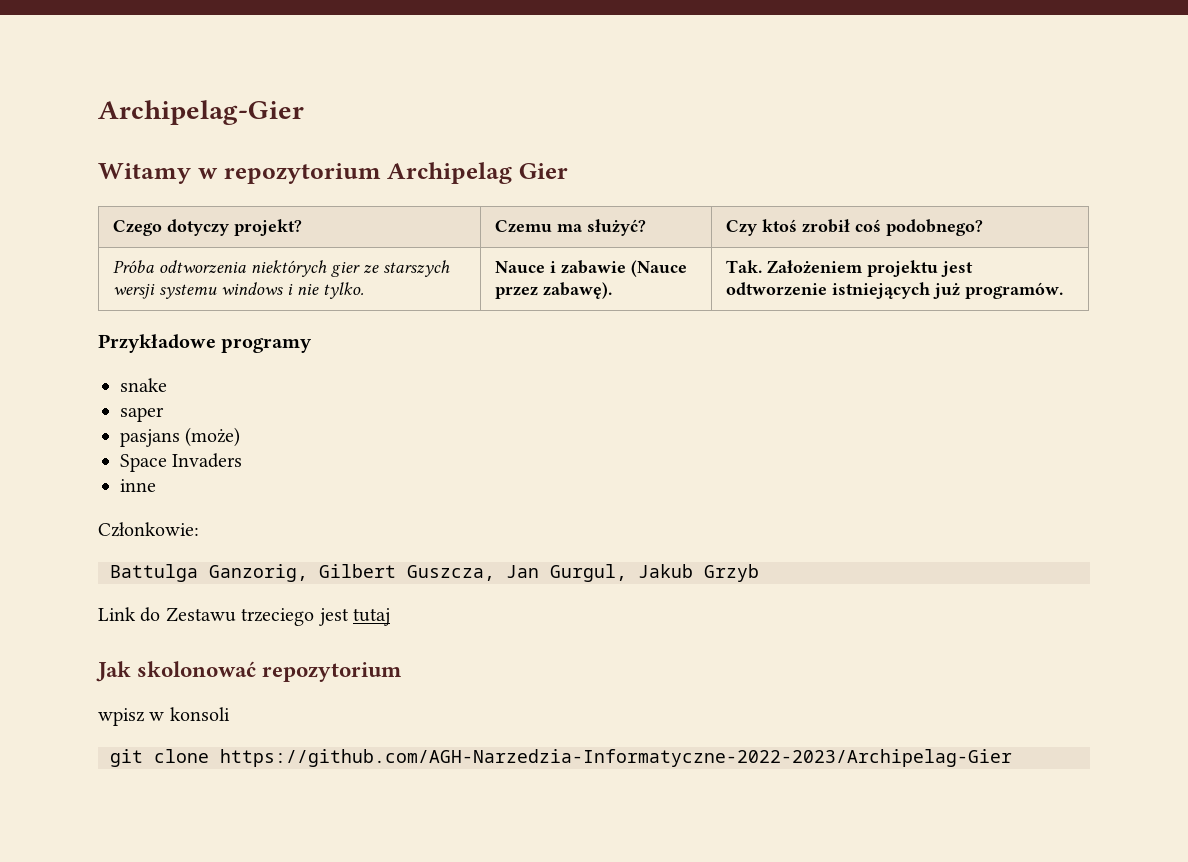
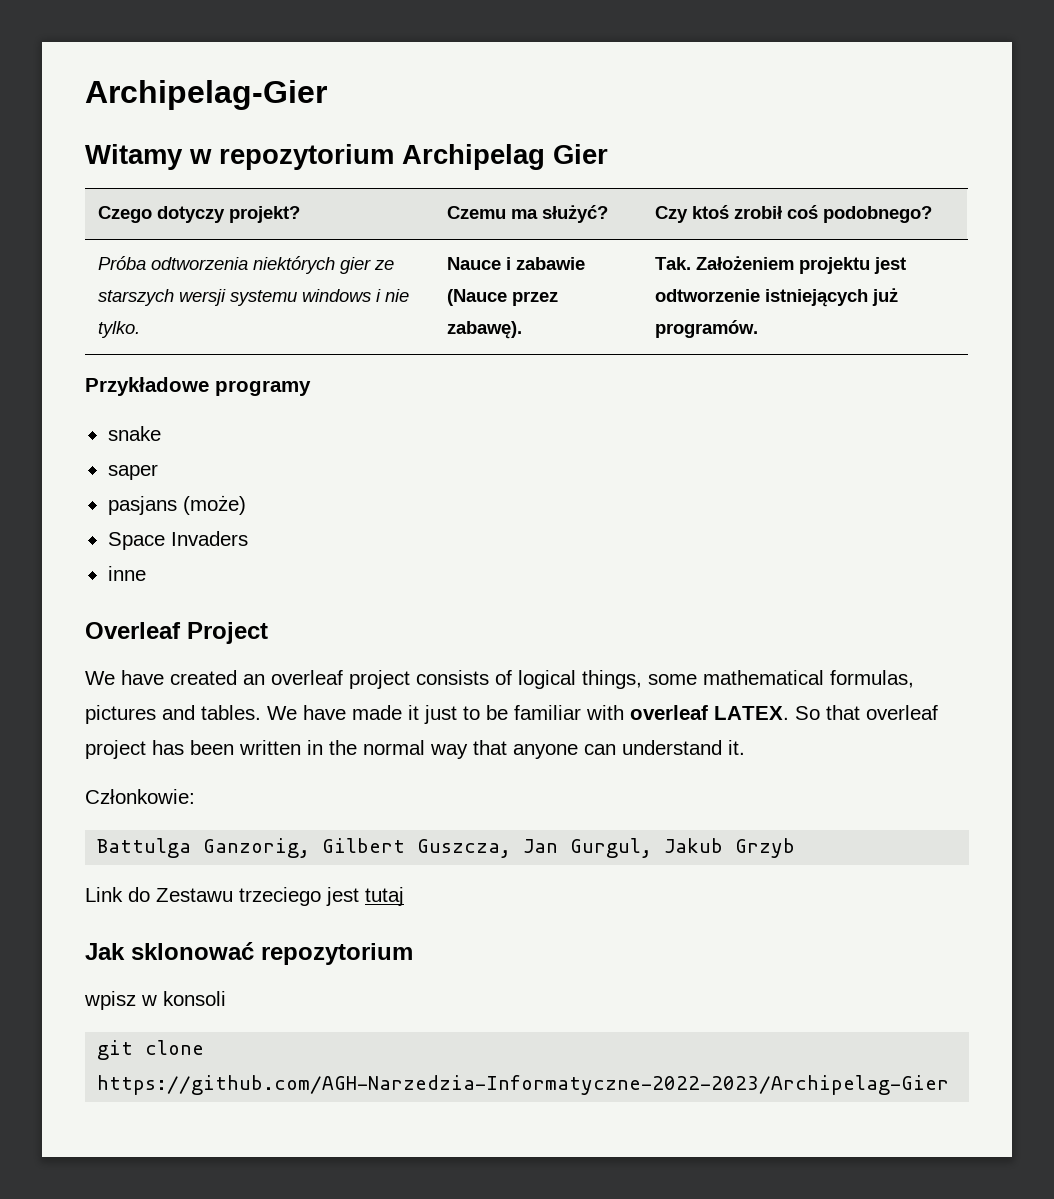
(156, 485) none -> [85,622,268,644] [85,670,914,689] [85,705,938,724] [85,740,745,759] // Overleaf Project // We have created an overleaf project consists of logical things, some mathematical formulas, pictures and tables. We have made it just to be familiar with overleaf LATEX. So that overleaf project has been written in the normal way that anyone can understand it.
[137,661,257,677] skolonować -> [131,942,254,960] sklonować

